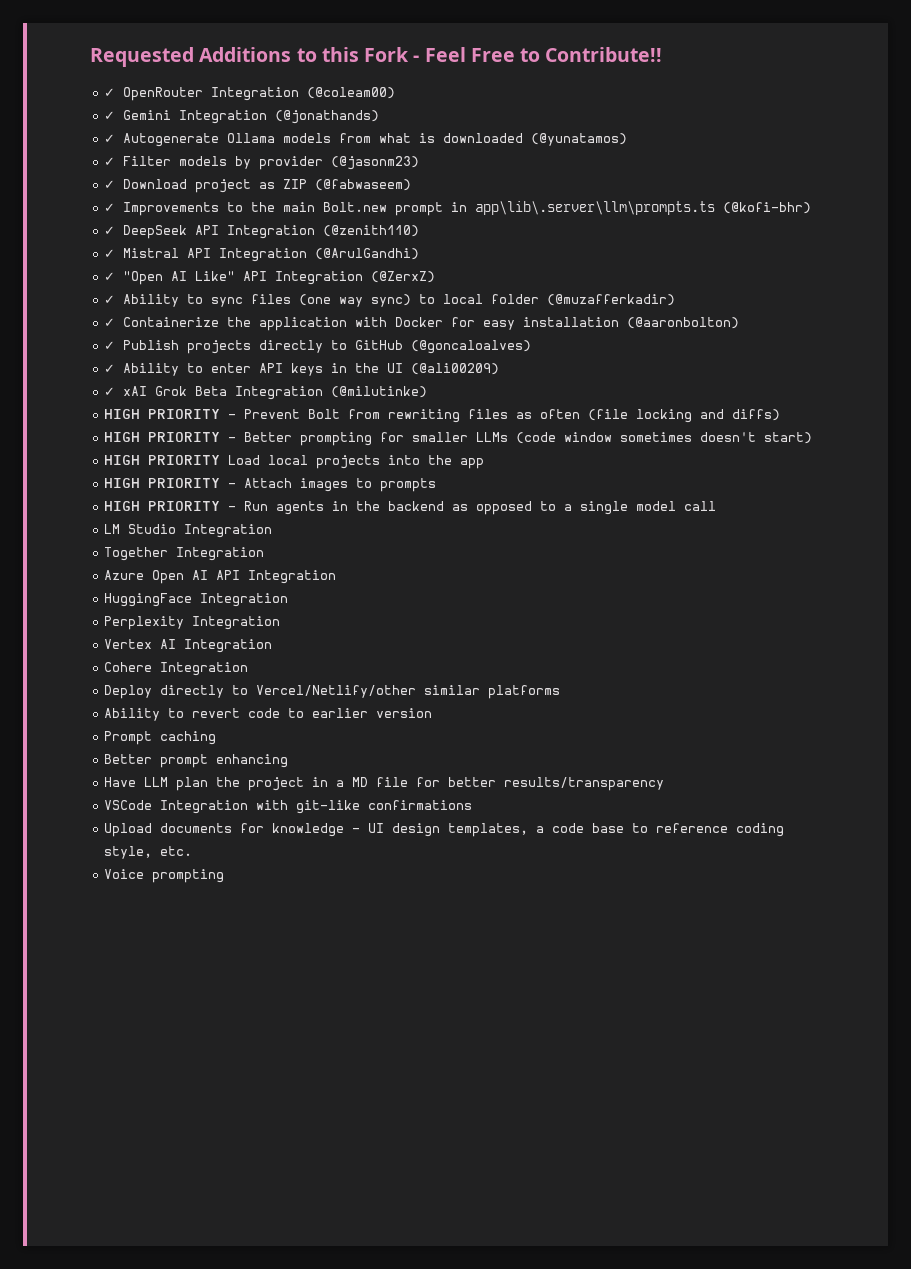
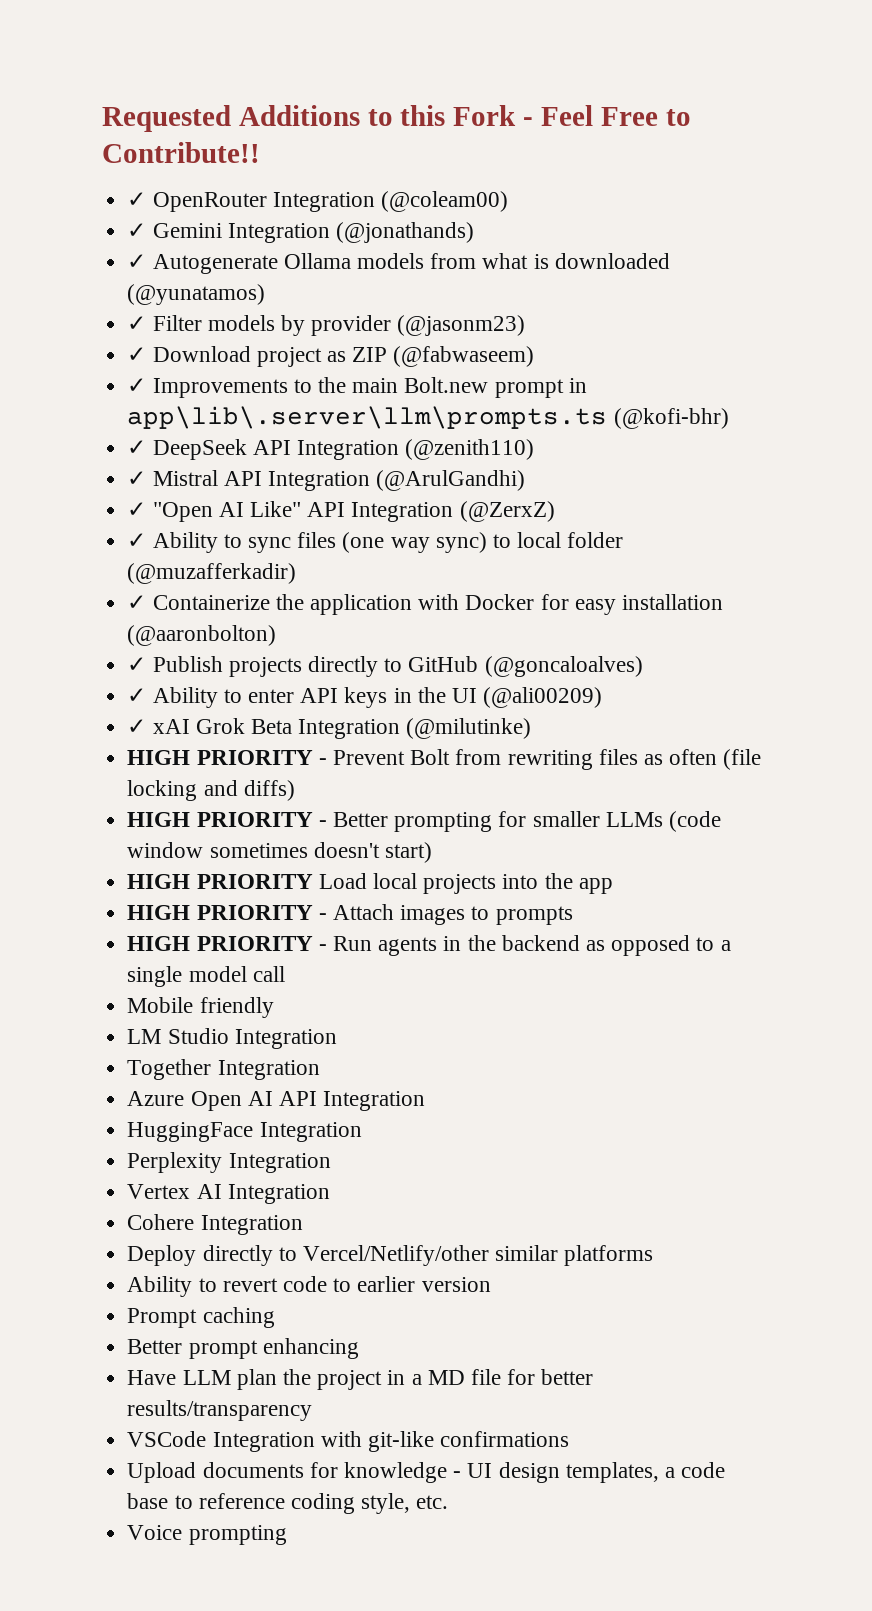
(717, 506) none -> [127,997,274,1018] // Mobile friendly

